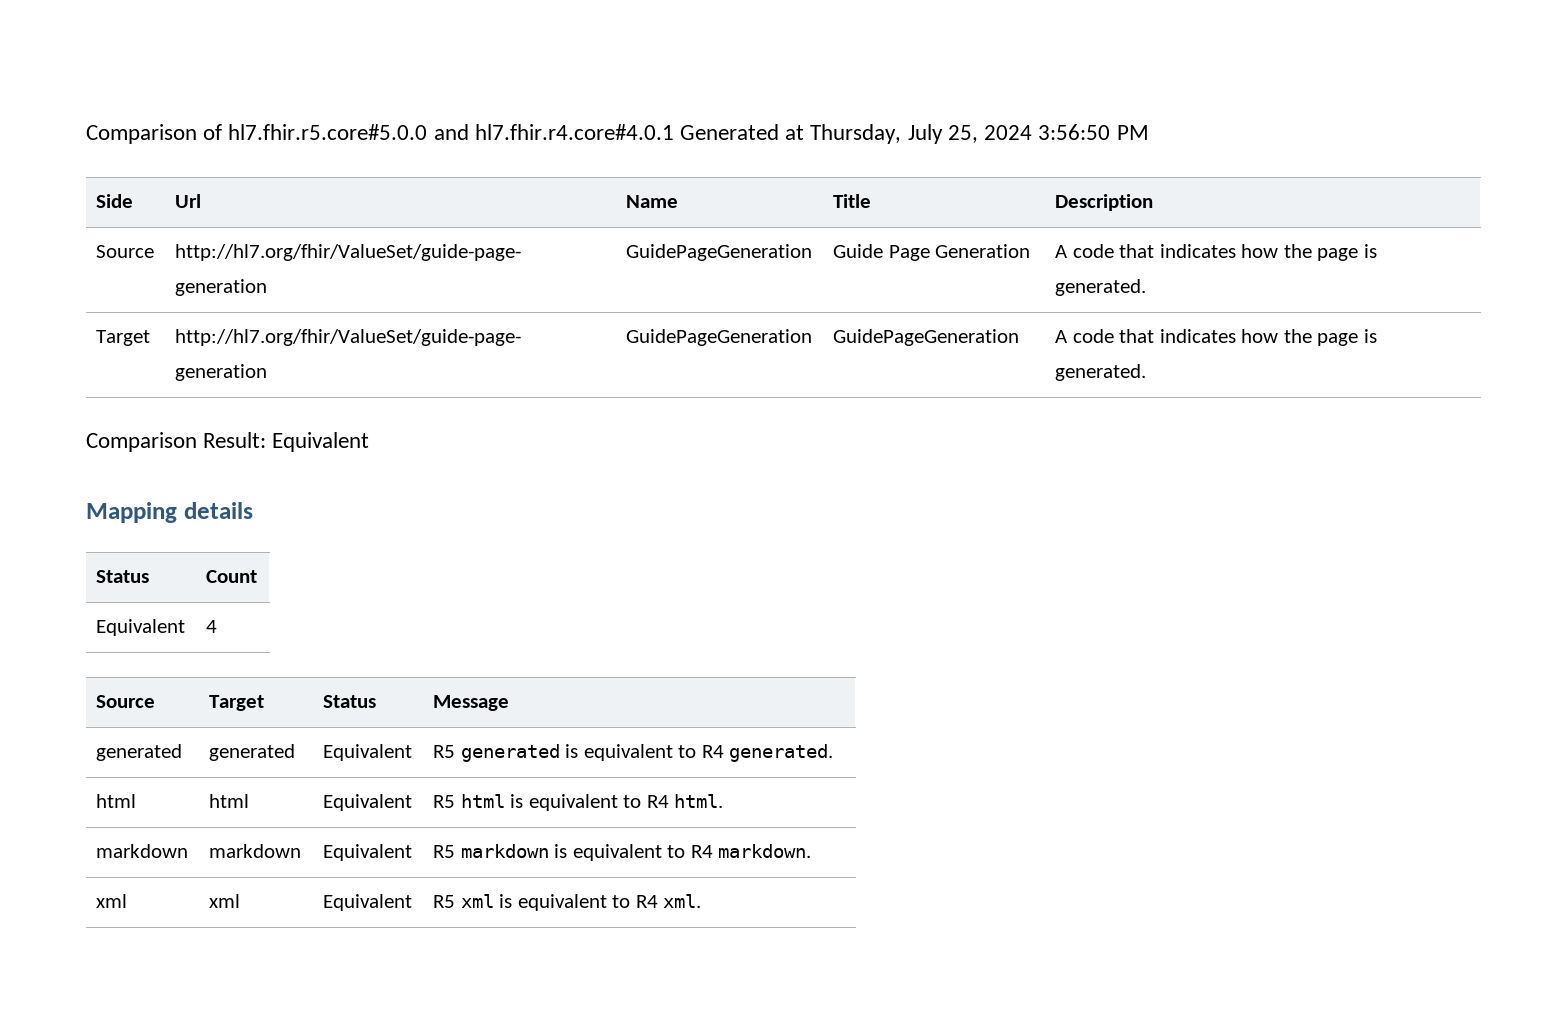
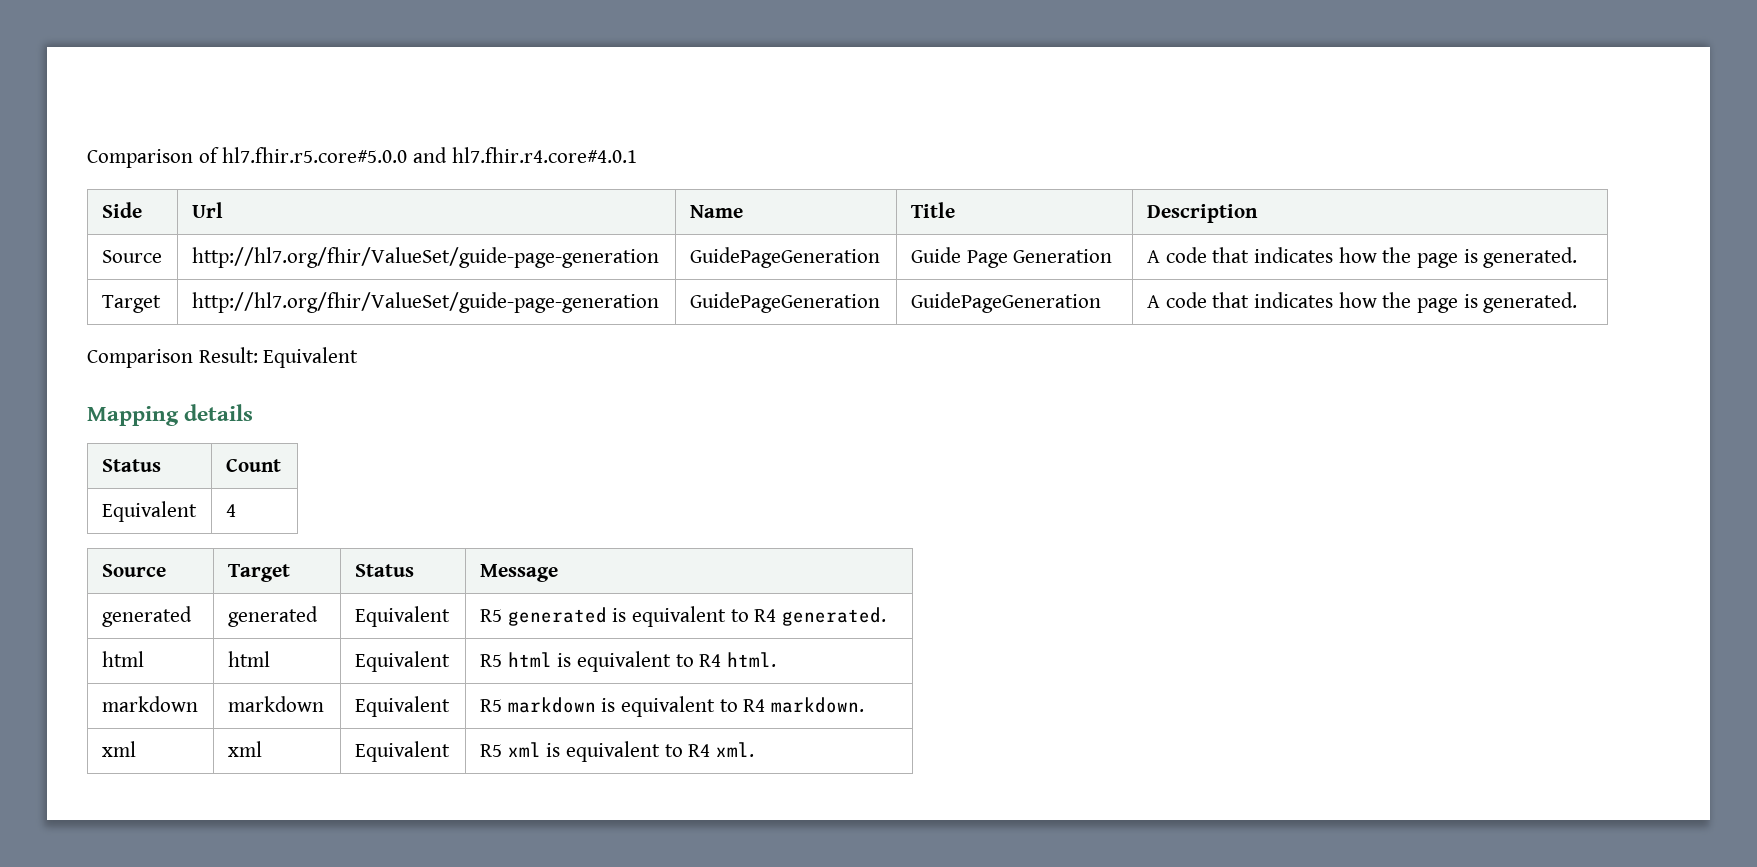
[680,124,1149,144] Generated at Thursday, July 25, 2024 3:56:50 PM -> (637, 155) none

